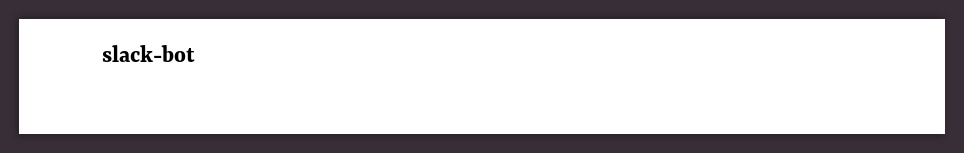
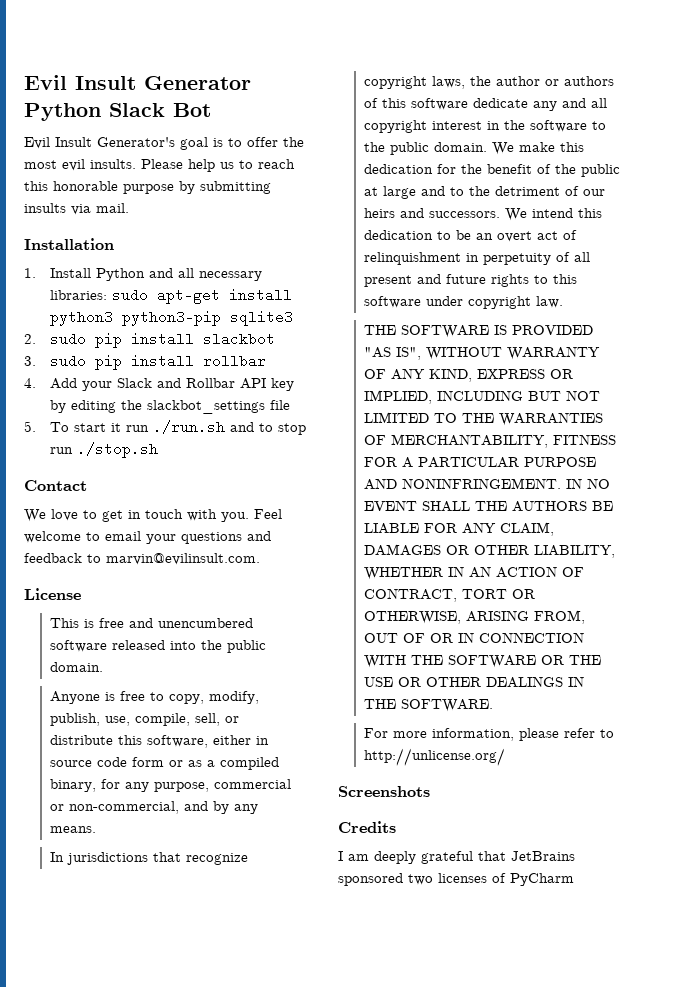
[102,45,195,62] slack-bot -> [24,75,251,90] [24,103,211,121] [24,137,304,150] [24,159,295,172] [24,181,271,194] [24,203,129,215] [24,238,114,250] [24,268,262,281] [49,288,292,304] [49,310,293,326] [24,332,275,348] [24,354,266,370] [24,378,294,391] [49,400,290,414] [24,420,306,435] [49,442,158,458] [24,480,87,491] [24,509,282,522] [24,531,271,544] [24,553,260,565] [24,588,81,600] [49,618,253,628] [49,640,266,653] [49,662,103,672] [49,691,259,704] [49,713,239,726] [49,735,269,748] [49,757,279,770] [49,779,291,792] [49,801,258,814] [49,826,96,833] [49,852,248,865] [363,76,614,89] [363,98,607,111] [363,120,606,133] [363,142,584,155] [363,164,620,177] [363,186,605,199] [363,208,602,221] [363,230,577,242] [363,252,590,265] [363,274,577,287] [363,296,563,309] [363,325,593,338] [363,346,600,360] [363,368,573,382] [363,390,600,404] [363,412,603,426] [363,434,616,448] [363,457,596,468] [363,478,610,490] [363,500,613,512] [363,522,554,536] [363,544,615,558] [363,566,584,580] [363,588,535,602] [363,610,585,624] [363,632,584,643] [363,655,601,668] [363,676,584,688] [363,699,493,712] [363,728,614,741] [363,748,505,766] [338,786,430,797] [338,821,396,833] [338,851,575,864] [338,873,574,886] Evil Insult Generator Python Slack Bot // Evil Insult Generator's goal is to offer the most evil insults. Please help us to reach this honorable purpose by submitting insults via mail. // Installation // 1. Install Python and all necessary libraries: sudo apt-get install python3 python3-pip sqlite3 // 2. sudo pip install slackbot // 3. sudo pip install rollbar // 4. Add your Slack and Rollbar API key by editing the slackbot_settings file // 5. To start it run ./run.sh and to stop run ./stop.sh // Contact // We love to get in touch with you. Feel welcome to email your questions and feedback to marvin@evilinsult.com. // License // This is free and unencumbered software released into the public domain. // Anyone is free to copy, modify, publish, use, compile, sell, or distribute this software, either in source code form or as a compiled binary, for any purpose, commercial or non-commercial, and by any means. // In jurisdictions that recognize copyright laws, the author or authors of this software dedicate any and all copyright interest in the software to the public domain. We make this dedication for the benefit of the public at large and to the detriment of our heirs and successors. We intend this dedication to be an overt act of relinquishment in perpetuity of all present and future rights to this software under copyright law. // THE SOFTWARE IS PROVIDED "AS IS", WITHOUT WARRANTY OF ANY KIND, EXPRESS OR IMPLIED, INCLUDING BUT NOT LIMITED TO THE WARRANTIES OF MERCHANTABILITY, FITNESS FOR A PARTICULAR PURPOSE AND NONINFRINGEMENT. IN NO EVENT SHALL THE AUTHORS BE LIABLE FOR ANY CLAIM, DAMAGES OR OTHER LIABILITY, WHETHER IN AN ACTION OF CONTRACT, TORT OR OTHERWISE, ARISING FROM, OUT OF OR IN CONNECTION WITH THE SOFTWARE OR THE USE OR OTHER DEALINGS IN THE SOFTWARE. // For more information, please refer to http://unlicense.org/ // Screenshots // Credits // I am deeply grateful that JetBrains sponsored two licenses of PyCharm

